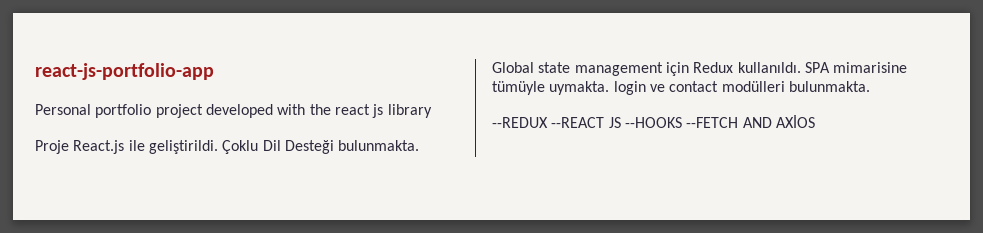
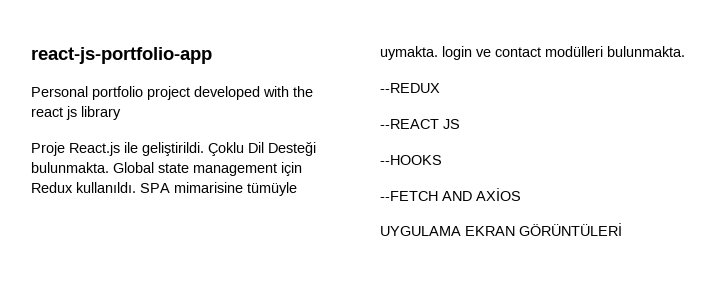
(548, 122) none -> (440, 88) //
(621, 122) none -> (460, 124) //
(682, 122) none -> (442, 160) //
(815, 121) none -> [380,223,622,236] // UYGULAMA EKRAN GÖRÜNTÜLERİ

